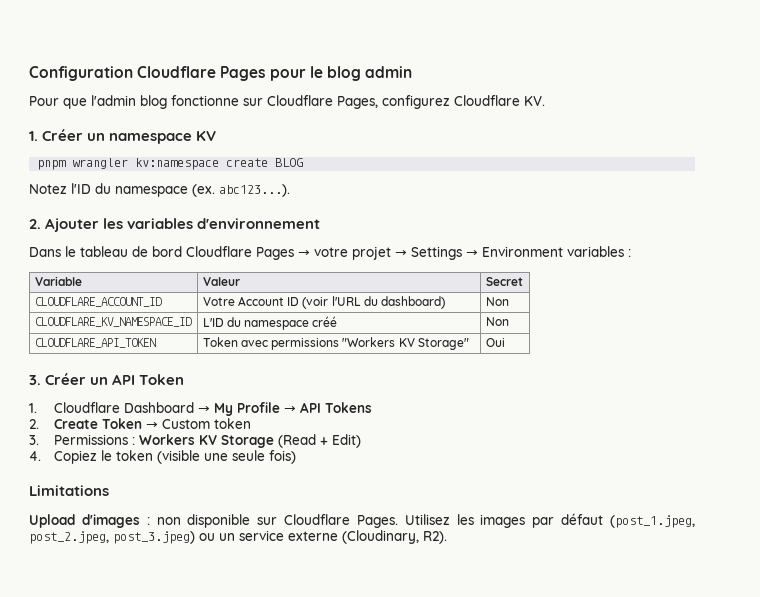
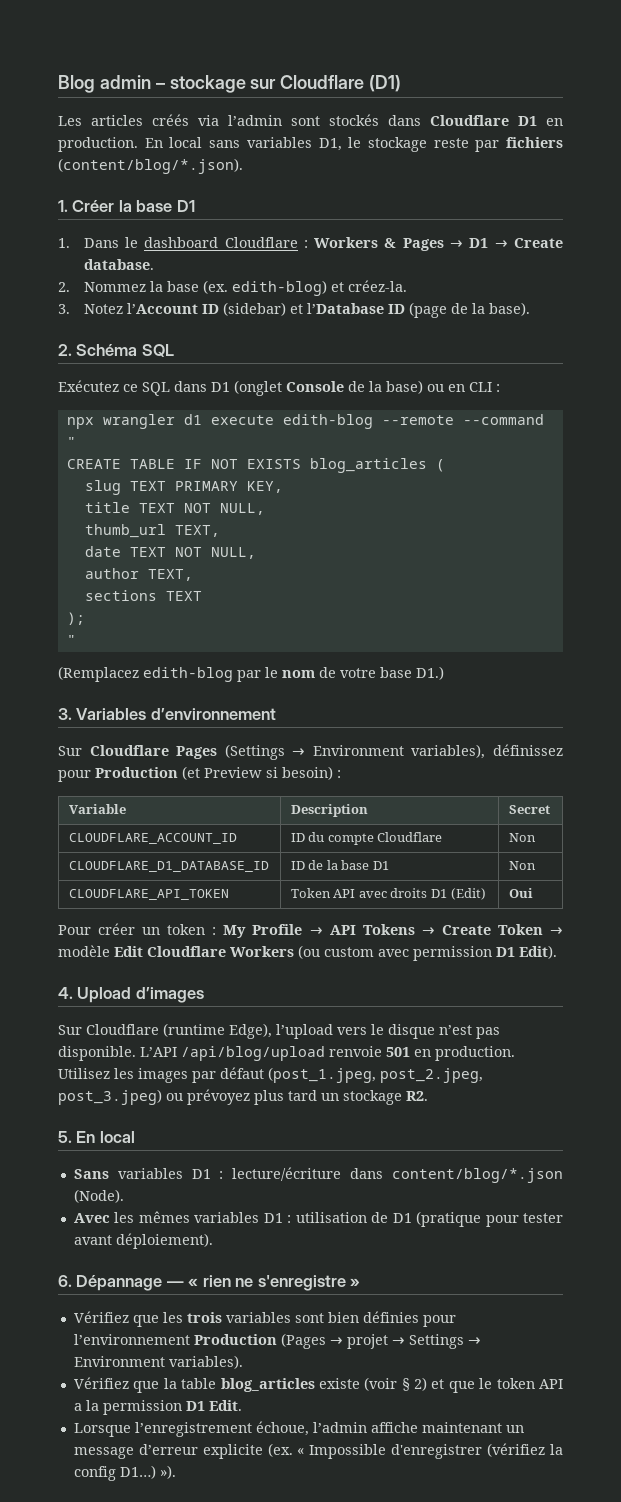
[29,66,413,81] [29,95,545,109] [29,129,217,144] [37,158,304,170] [29,183,290,197] [29,218,321,232] [29,246,624,260] Configuration Cloudflare Pages pour le blog admin // Pour que l'admin blog fonctionne sur Cloudflare Pages, configurez Cloudflare KV. // 1. Créer un namespace KV // pnpm wrangler kv:namespace create BLOG // Notez l'ID du namespace (ex. abc123...). // 2. Ajouter les variables d'environnement // Dans le tableau de bord Cloudflare Pages → votre projet → Settings → Environment variables -> [58,75,402,93] [58,114,563,126] [58,137,563,152] [58,158,243,174] [58,200,195,212] [58,237,563,251] [83,259,154,270] [58,280,407,296] [58,302,530,318] [58,344,174,357] [58,380,500,396] [66,414,544,429] [66,437,76,447] [66,458,445,473] [84,480,283,495] [84,502,265,515] [84,524,220,538] [84,546,256,559] [84,568,193,581] [84,590,202,601] [66,612,85,625] [66,635,76,645] [58,666,444,682] [58,708,276,720] [58,744,563,760] [58,766,333,782] Blog admin – stockage sur Cloudflare (D1) // Les articles créés via l’admin sont stockés dans Cloudflare D1 en production. En local sans variables D1, le stockage reste par fichiers (content/blog/*.json). // 1. Créer la base D1 // 1. Dans le dashboard Cloudflare : Workers & Pages → D1 → Create database. // 2. Nommez la base (ex. edith-blog) et créez-la. // 3. Notez l’Account ID (sidebar) et l’Database ID (page de la base). // 2. Schéma SQL // Exécutez ce SQL dans D1 (onglet Console de la base) ou en CLI : // npx wrangler d1 execute edith-blog --remote --command " // CREATE TABLE IF NOT EXISTS blog_articles ( // slug TEXT PRIMARY KEY, // title TEXT NOT NULL, // thumb_url TEXT, // date TEXT NOT NULL, // author TEXT, // sections TEXT // ); // " // (Remplacez edith-blog par le nom de votre base D1.) // 3. Variables d’environnement // Sur Cloudflare Pages (Settings → Environment variables), définissez pour Production (et Preview si besoin)
[202,277,240,286] Valeur -> [290,804,368,817] Description
[202,296,446,309] [485,297,509,306] [34,317,192,327] [202,316,338,330] [485,317,509,326] [34,338,156,348] [202,337,469,350] [485,338,505,347] [29,373,185,385] [29,402,211,413] Votre Account ID (voir l'URL du dashboard) | Non // CLOUDFLARE_KV_NAMESPACE_ID | L'ID du namespace créé | Non // CLOUDFLARE_API_TOKEN | Token avec permissions "Workers KV Storage" | Oui // 3. Créer un API Token // 1. Cloudflare Dashboard → -> [290,832,443,845] [508,833,536,842] [68,861,269,872] [290,860,389,870] [508,861,536,870] [68,889,229,900] [290,888,486,900] [508,888,533,898] [58,923,217,935] ID du compte Cloudflare | Non // CLOUDFLARE_D1_DATABASE_ID | ID de la base D1 | Non // CLOUDFLARE_API_TOKEN | Token API avec droits D1 (Edit) | Oui // Pour créer un token :
[29,419,39,429] // 2. -> [421,927,435,935] →
[162,418,252,429] [29,434,362,448] [29,450,297,464] [29,485,109,496] [29,514,398,528] Custom token // 3. Permissions : Workers KV Storage (Read + Edit) // 4. Copiez le token (visible une seule fois) // Limitations // Upload d'images : non disponible sur Cloudflare Pages. -> [58,945,557,961] [58,987,204,1003] [58,1023,500,1039] [58,1046,515,1061] modèle Edit Cloudflare Workers (ou custom avec permission D1 Edit). // 4. Upload d’images // Sur Cloudflare (runtime Edge), l’upload vers le disque n’est pas disponible. L’API /api/blog/upload renvoie 501 en production.
[219,530,447,544] un service externe (Cloudinary, R2). -> [187,1089,428,1105] [58,1131,135,1143] [73,1167,563,1183] [73,1189,124,1203] [73,1211,563,1227] [73,1233,213,1249] [58,1275,361,1291] [73,1311,456,1327] [73,1333,481,1349] [73,1355,243,1369] [73,1377,563,1393] [73,1400,242,1415] [73,1421,524,1437] [73,1443,563,1459] [73,1465,176,1481] prévoyez plus tard un stockage R2. // 5. En local // Sans variables D1 : lecture/écriture dans content/blog/*.json (Node). // Avec les mêmes variables D1 : utilisation de D1 (pratique pour tester avant déploiement). // 6. Dépannage — « rien ne s'enregistre » // Vérifiez que les trois variables sont bien définies pour l’environnement Production (Pages → projet → Settings → Environment variables). // Vérifiez que la table blog_articles existe (voir § 2) et que le token API a la permission D1 Edit. // Lorsque l’enregistrement échoue, l’admin affiche maintenant un message d’erreur explicite (ex. « Impossible d'enregistrer (vérifiez la config D1…) »).

